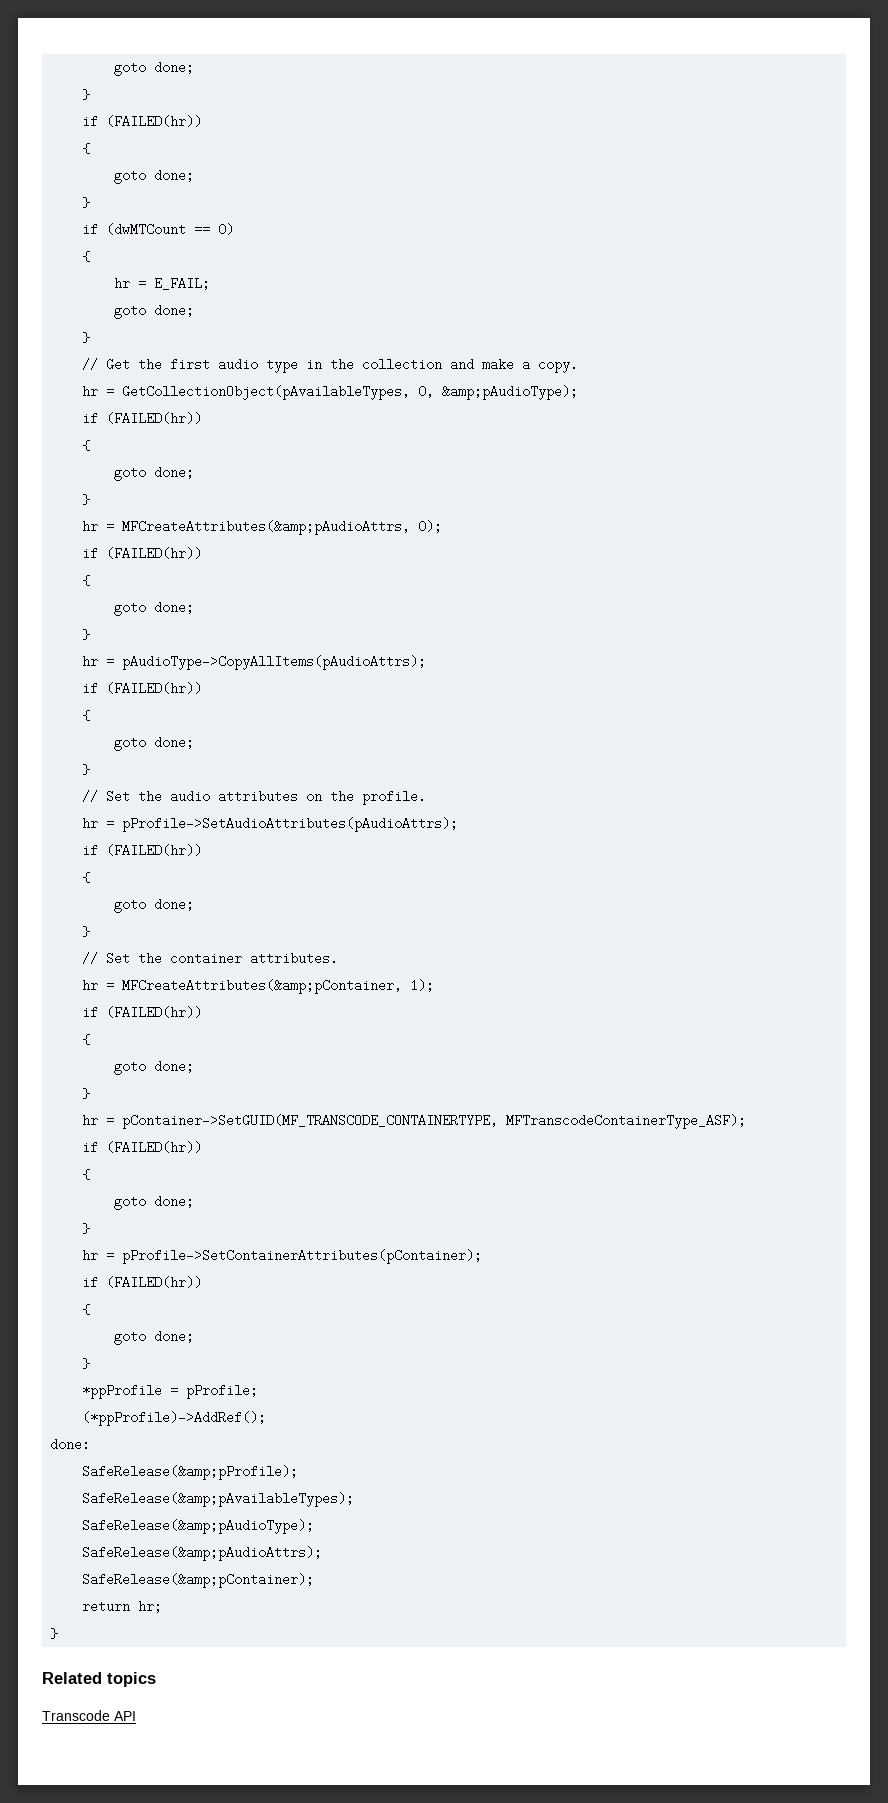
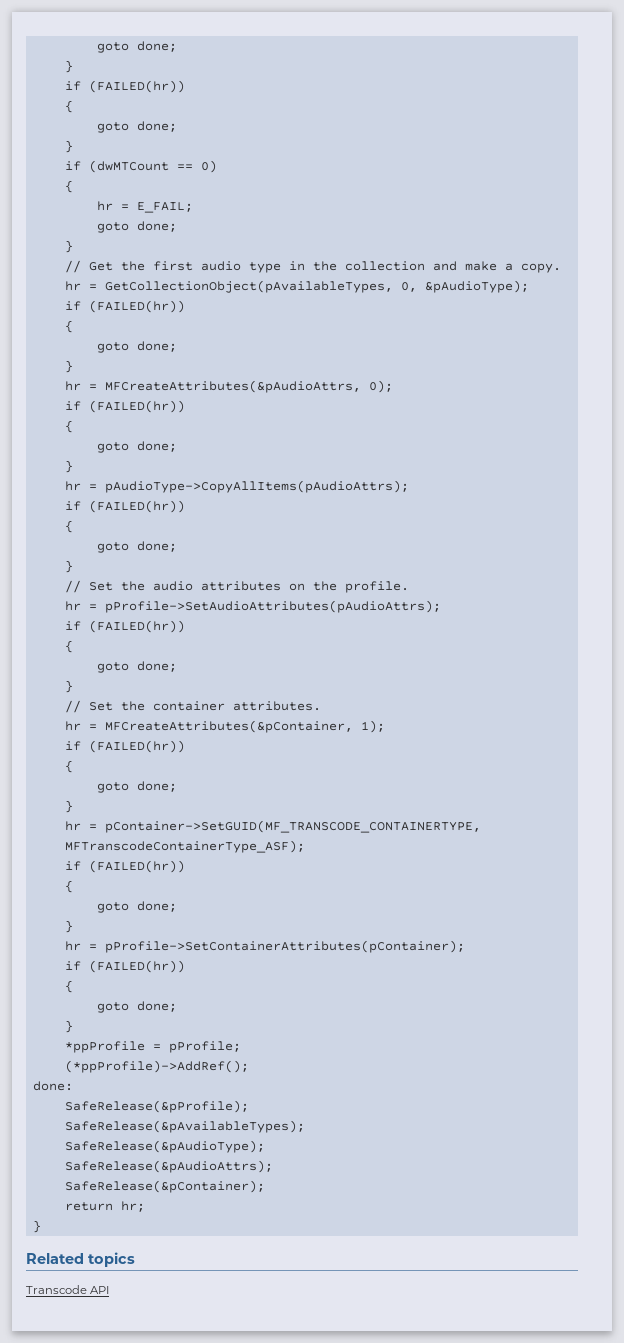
[442,385,579,400] [82,412,203,425] [82,440,91,451] [114,466,195,481] [82,494,91,505] [82,520,411,535] &amp;pAudioType); // if (FAILED(hr)) // { // goto done; // } // hr = MFCreateAttributes(&amp;pAudioAttrs, -> [424,280,529,293] [64,300,185,313] [64,320,73,333] [96,341,177,353] [64,360,73,373] [64,380,361,393] &pAudioType); // if (FAILED(hr)) // { // goto done; // } // hr = MFCreateAttributes(&pAudioAttrs,
[122,979,403,994] MFCreateAttributes(&amp;pContainer, -> [104,720,353,733] MFCreateAttributes(&pContainer,
[82,1465,299,1480] [82,1492,355,1507] [82,1519,315,1534] [82,1546,323,1561] [82,1573,315,1588] SafeRelease(&amp;pProfile); // SafeRelease(&amp;pAvailableTypes); // SafeRelease(&amp;pAudioType); // SafeRelease(&amp;pAudioAttrs); // SafeRelease(&amp;pContainer); -> [64,1100,249,1113] [64,1120,305,1133] [64,1140,265,1153] [64,1160,273,1173] [64,1180,265,1193] SafeRelease(&pProfile); // SafeRelease(&pAvailableTypes); // SafeRelease(&pAudioType); // SafeRelease(&pAudioAttrs); // SafeRelease(&pContainer);

